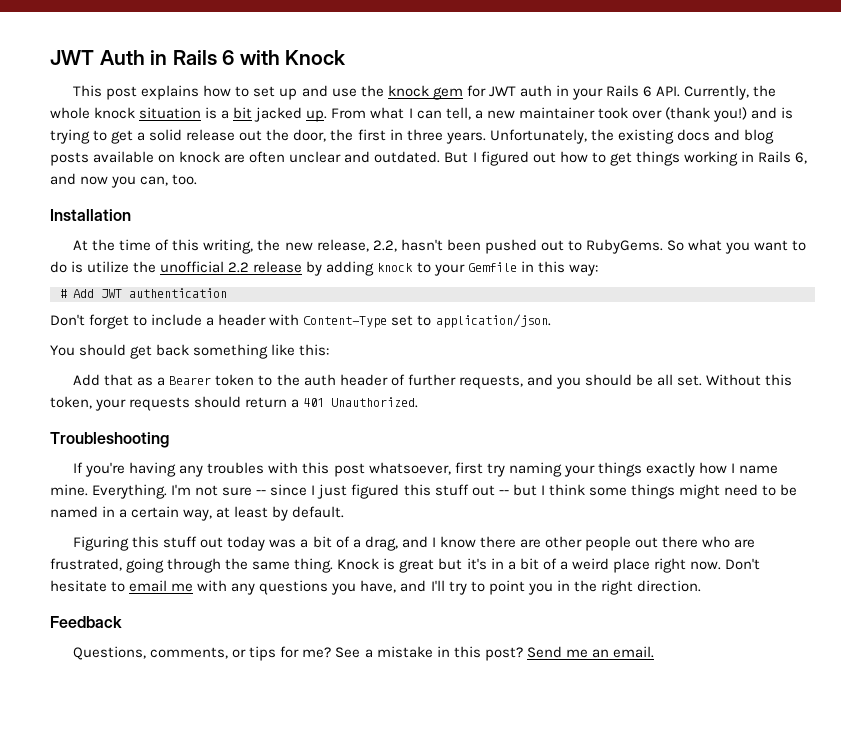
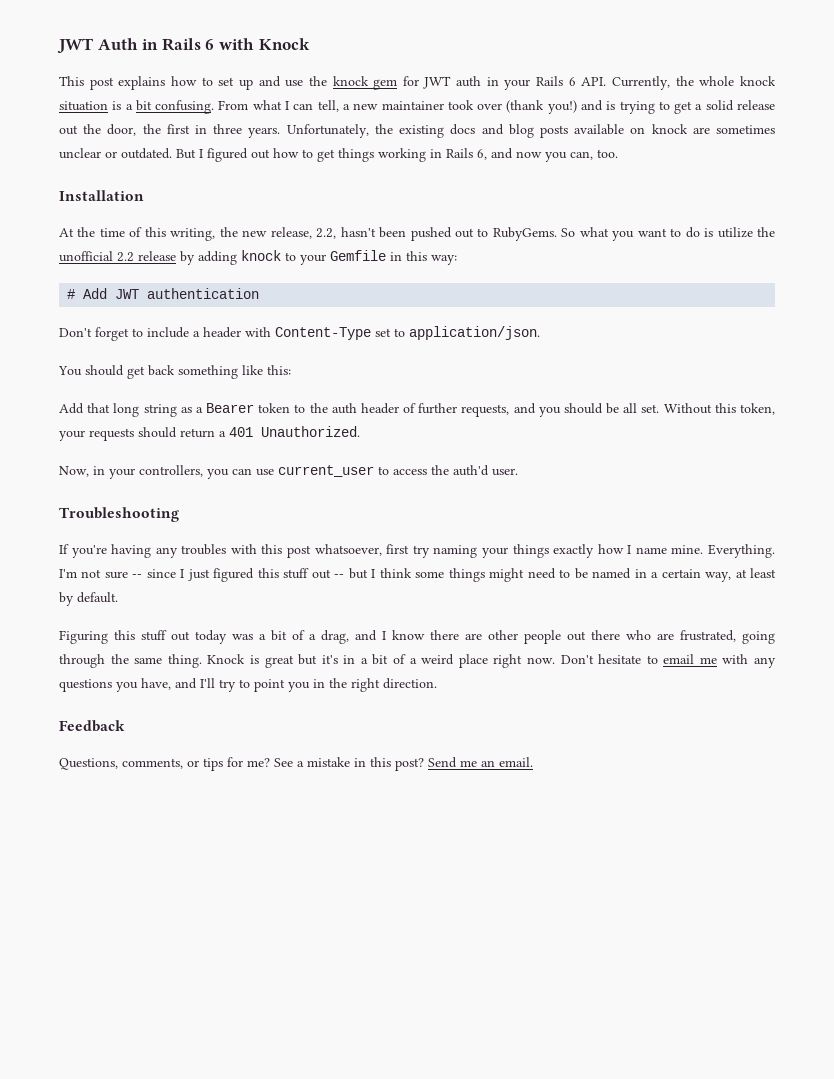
[254,107,328,122] jacked up. -> [155,100,215,114] confusing.
[249,151,371,163] often unclear and -> [716,125,776,134] [59,148,117,159] sometimes unclear or
(134, 380) none -> [113,403,177,417] long string
(419, 402) none -> [59,465,518,479] // Now, in your controllers, you can use current_user to access the auth'd user.

